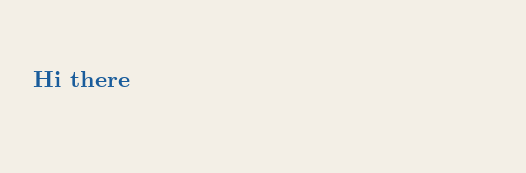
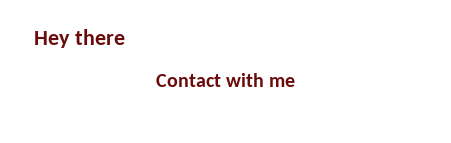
[33,71,61,87] Hi -> [34,31,70,48] Hey
(130, 79) none -> [155,73,296,87] // Contact with me

